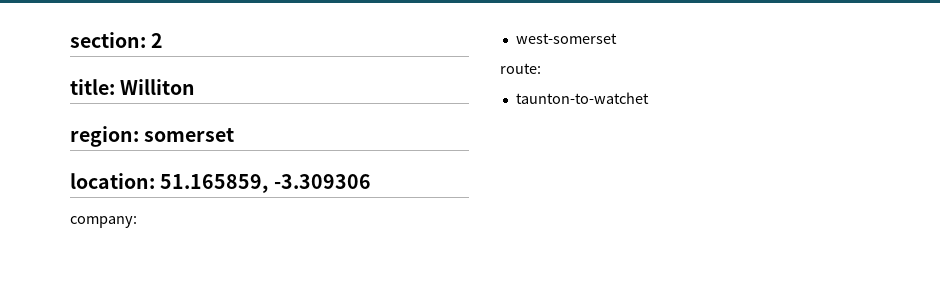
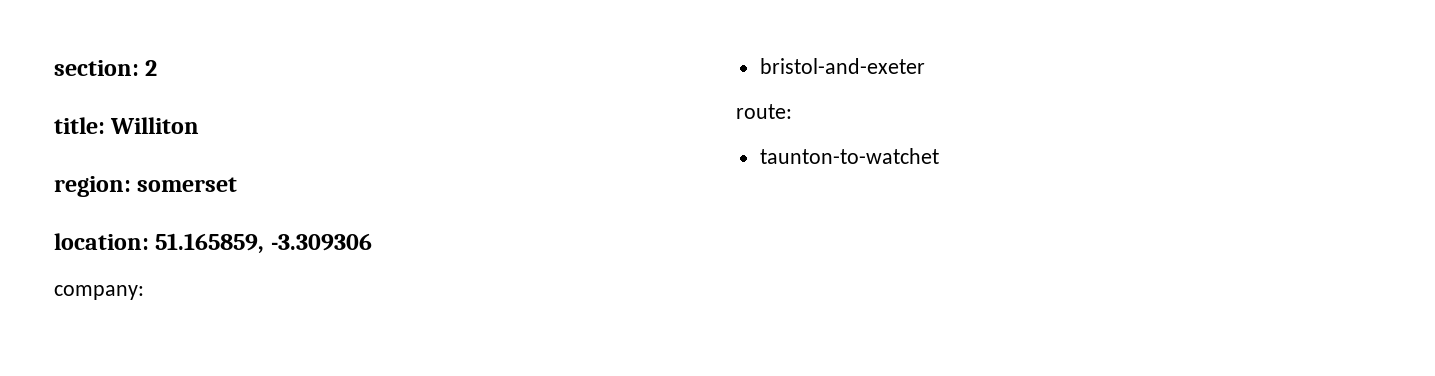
[515,33,617,44] west-somerset -> [759,58,925,74] bristol-and-exeter

